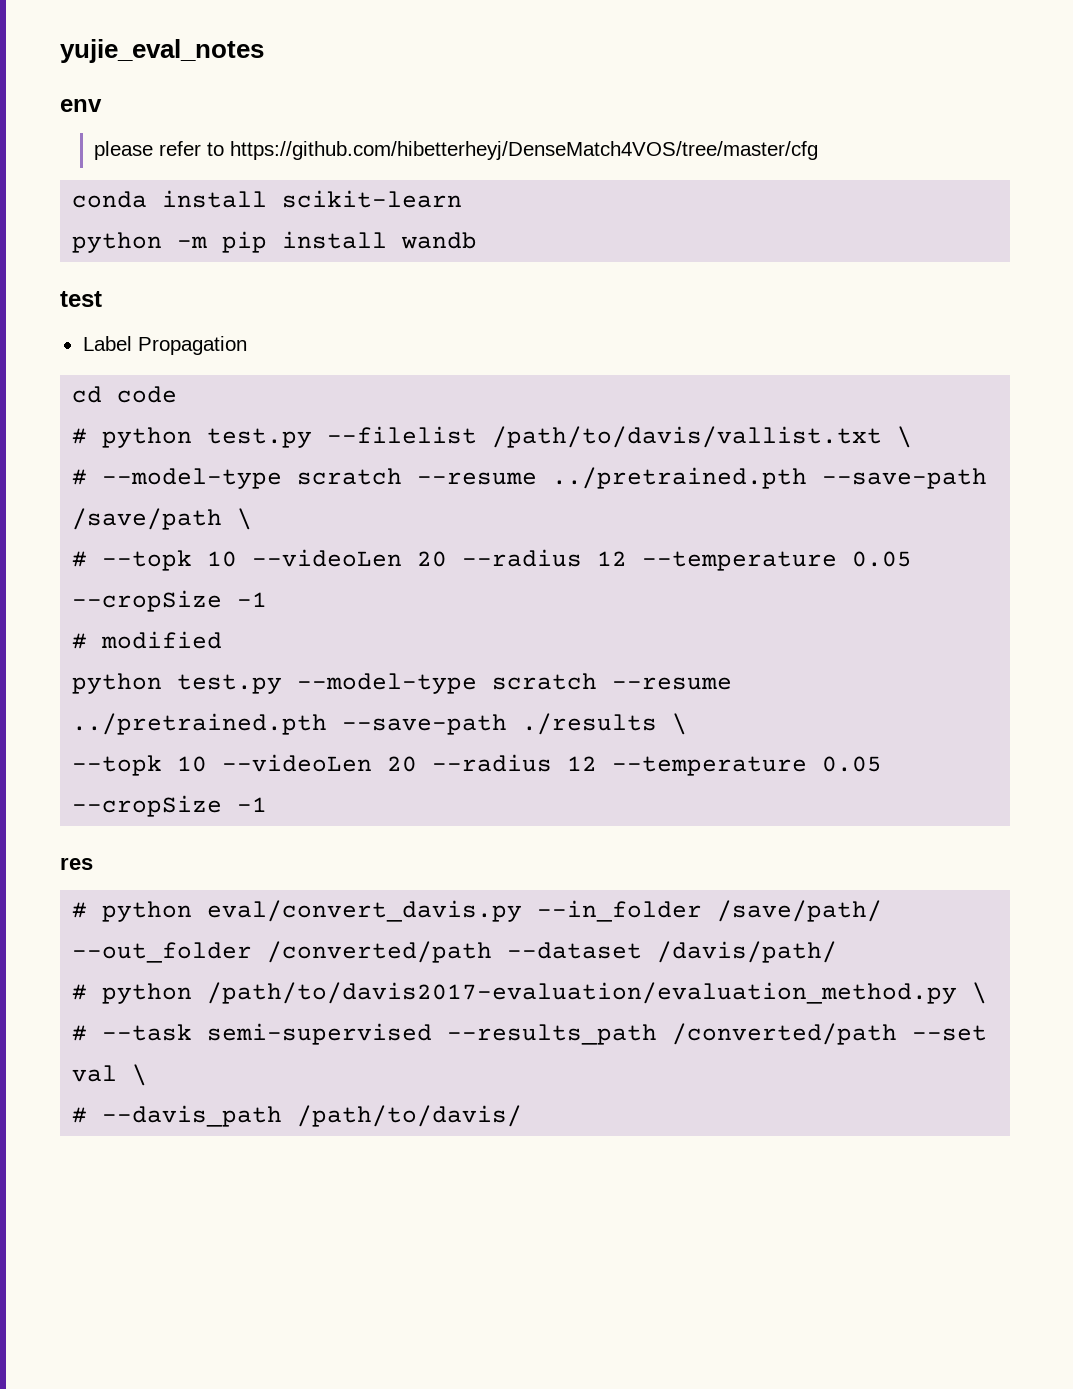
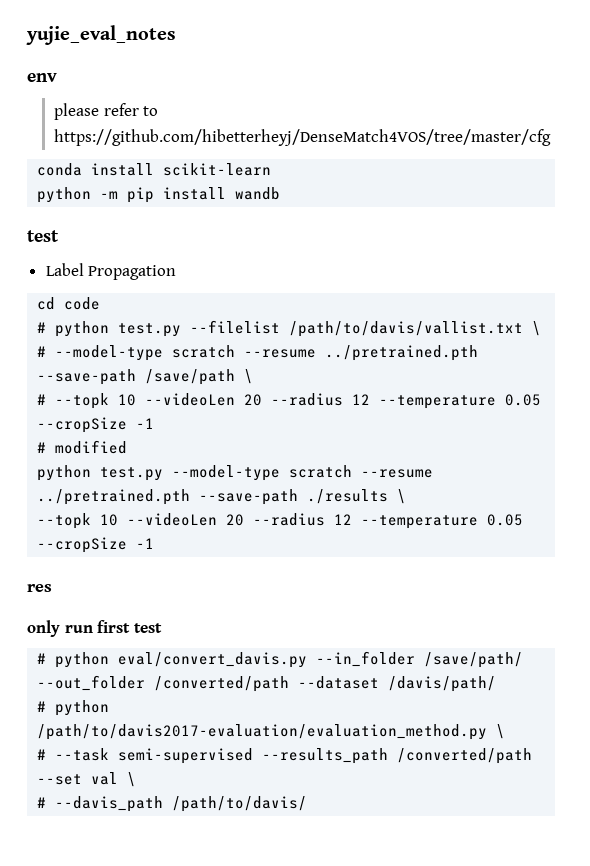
(93, 863) none -> [27,620,162,637] // only run first test

